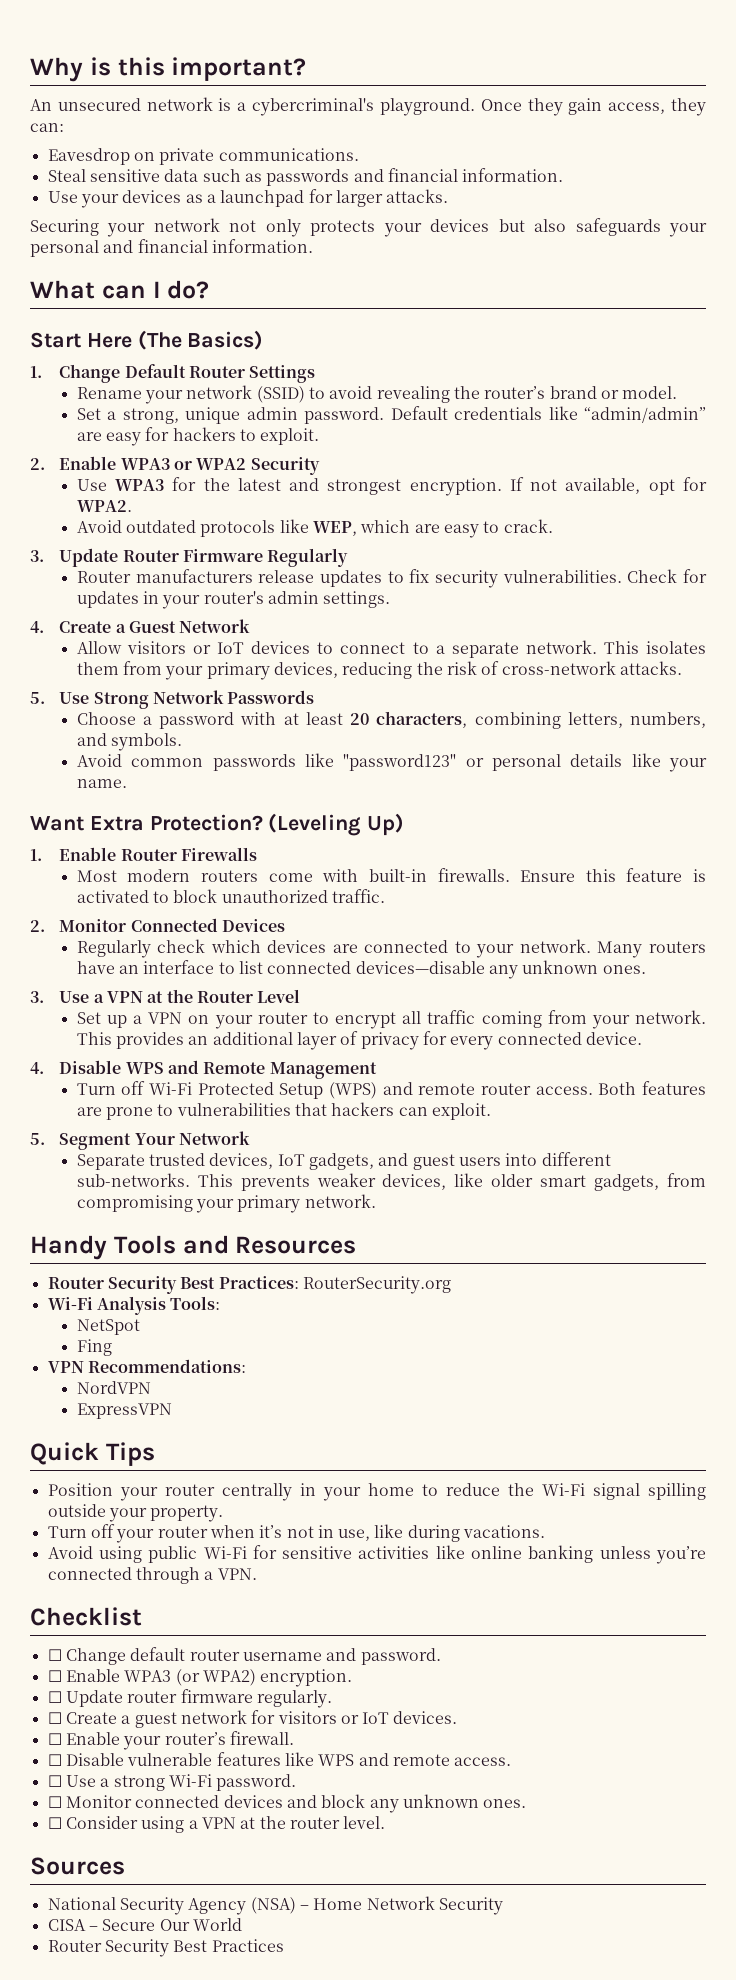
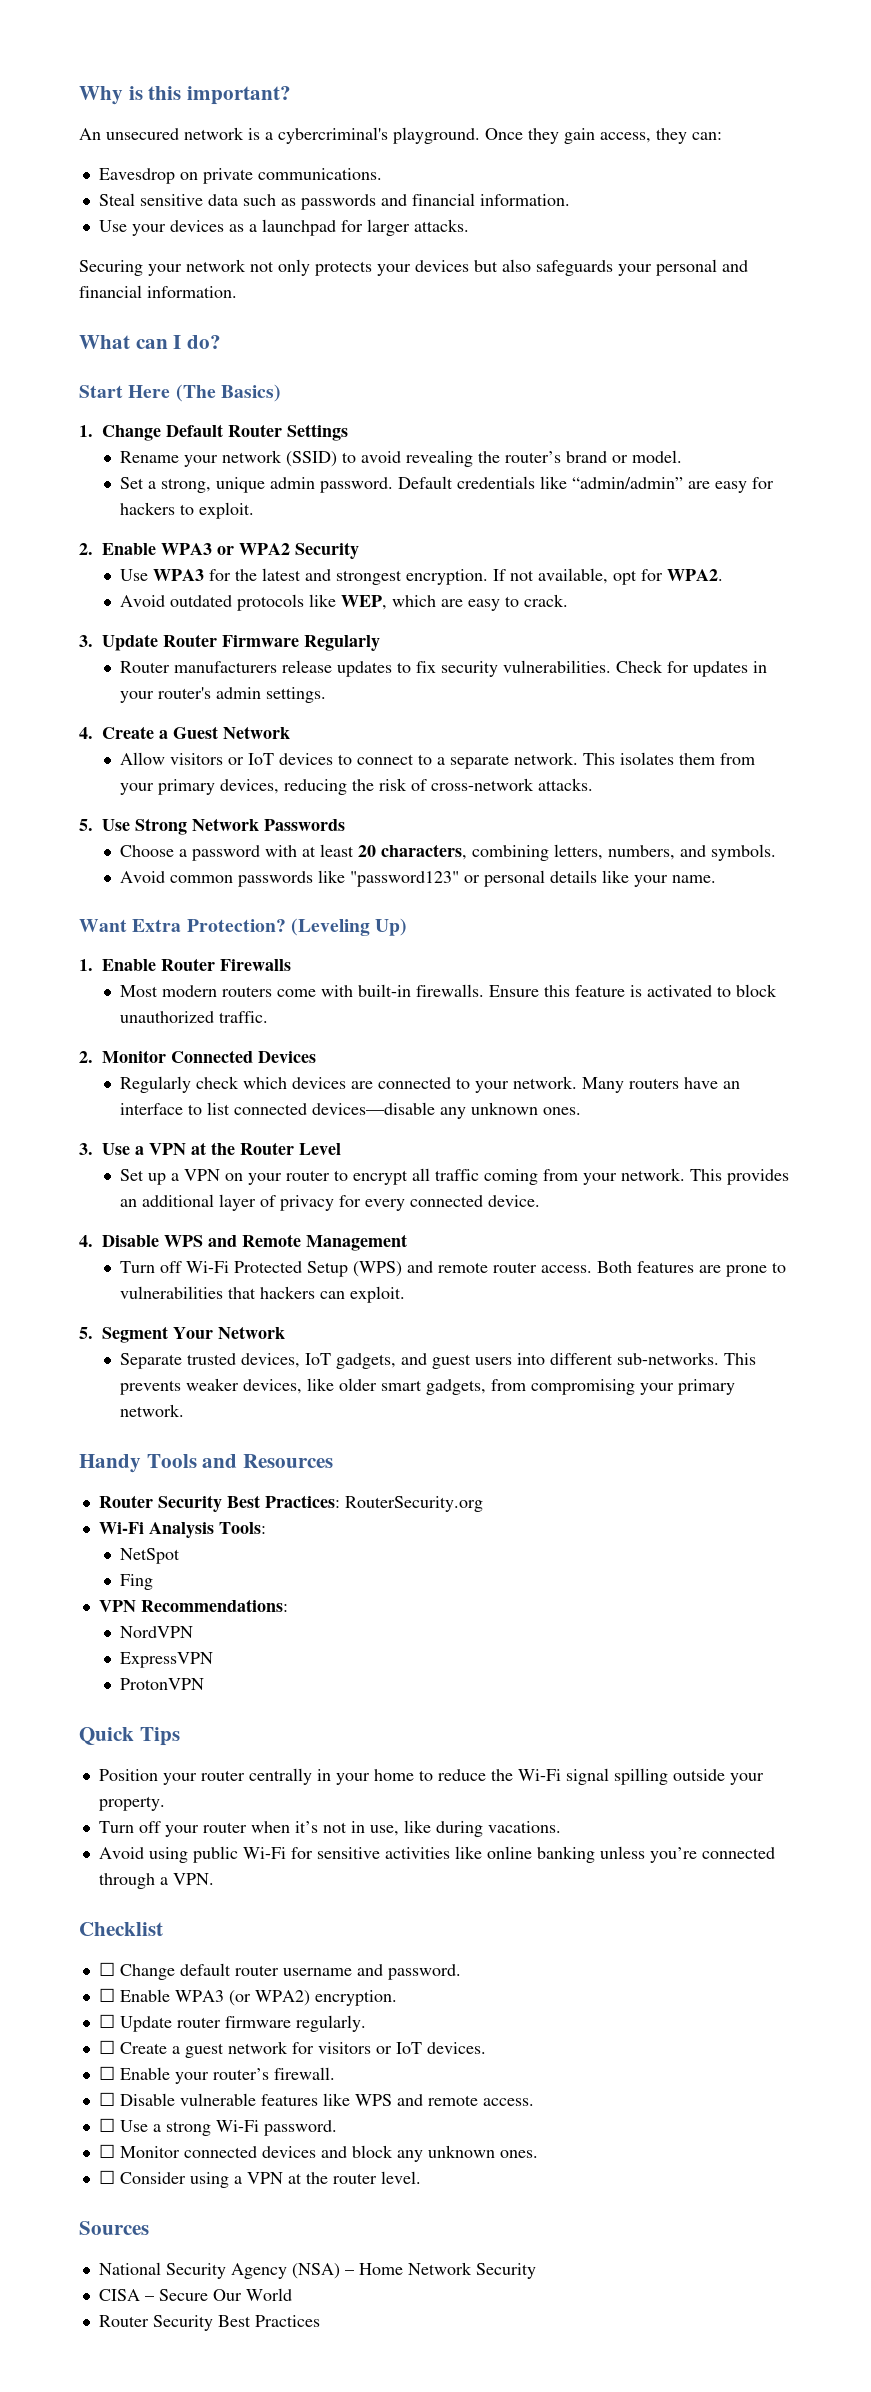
(172, 1411) none -> [120,1678,205,1690] // ProtonVPN

